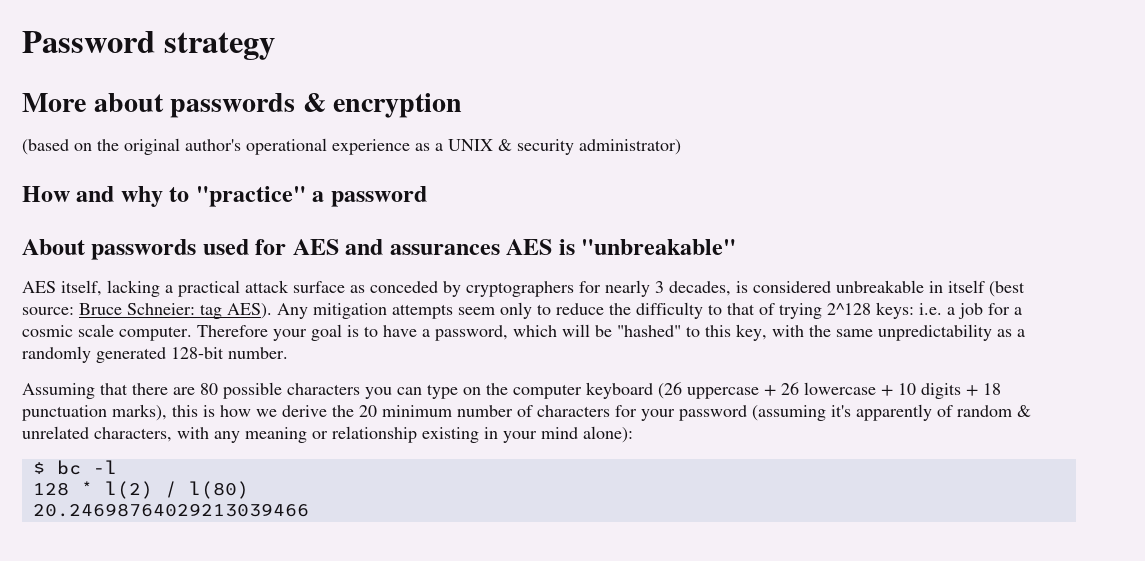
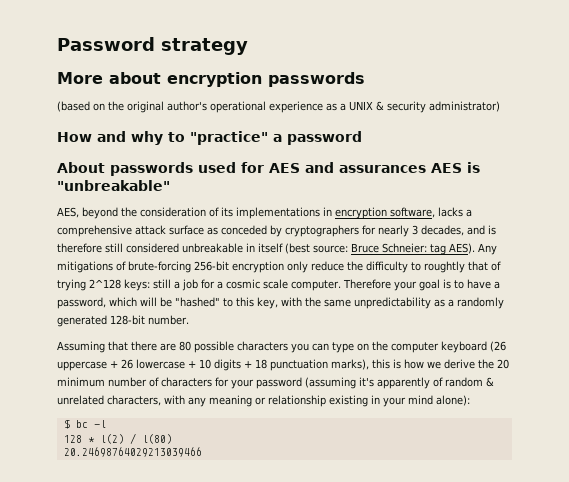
[170,93,463,118] passwords & encryption -> [167,72,365,87] encryption passwords
[22,280,240,297] AES itself, lacking a practical -> [57,207,472,219] [57,225,132,237] AES, beyond the consideration of its implementations in encryption software, lacks a comprehensive
[736,281,748,293] is -> [467,225,496,235] [57,243,123,253] and is therefore still
[313,302,551,319] mitigation attempts seem only to -> [57,261,308,273] mitigations of brute-forcing 256-bit encryption only
(722, 309) none -> [424,261,465,273] roughtly
[919,303,942,315] i.e. -> [153,279,171,289] still

